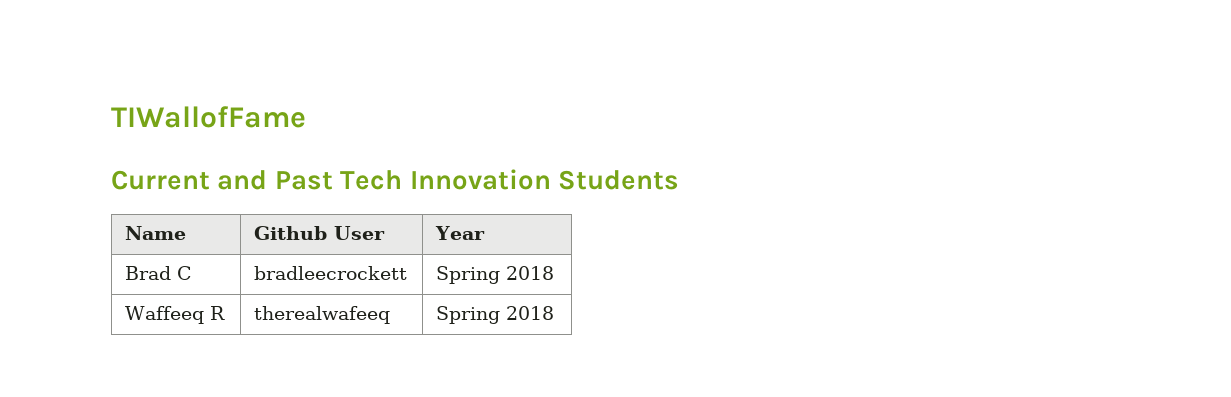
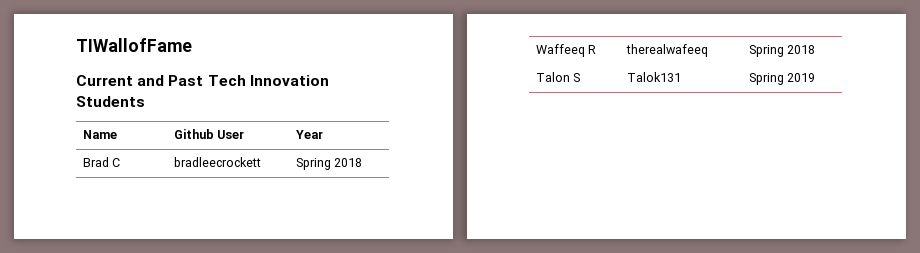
(555, 313) none -> [535,72,581,82] [626,72,681,82] [748,73,816,85] // Talon S | Talok131 | Spring 2019

